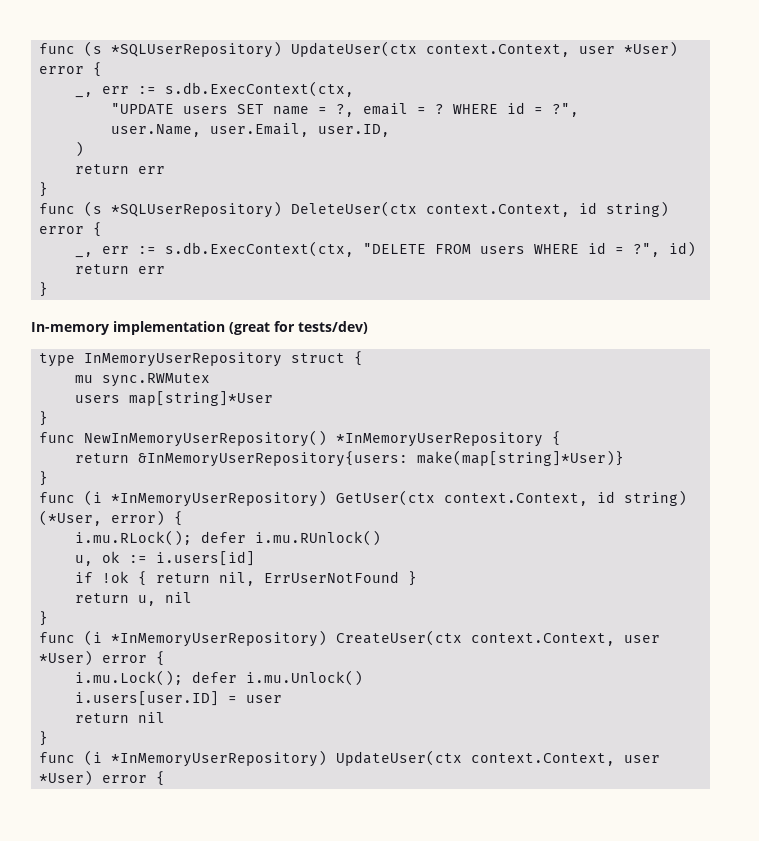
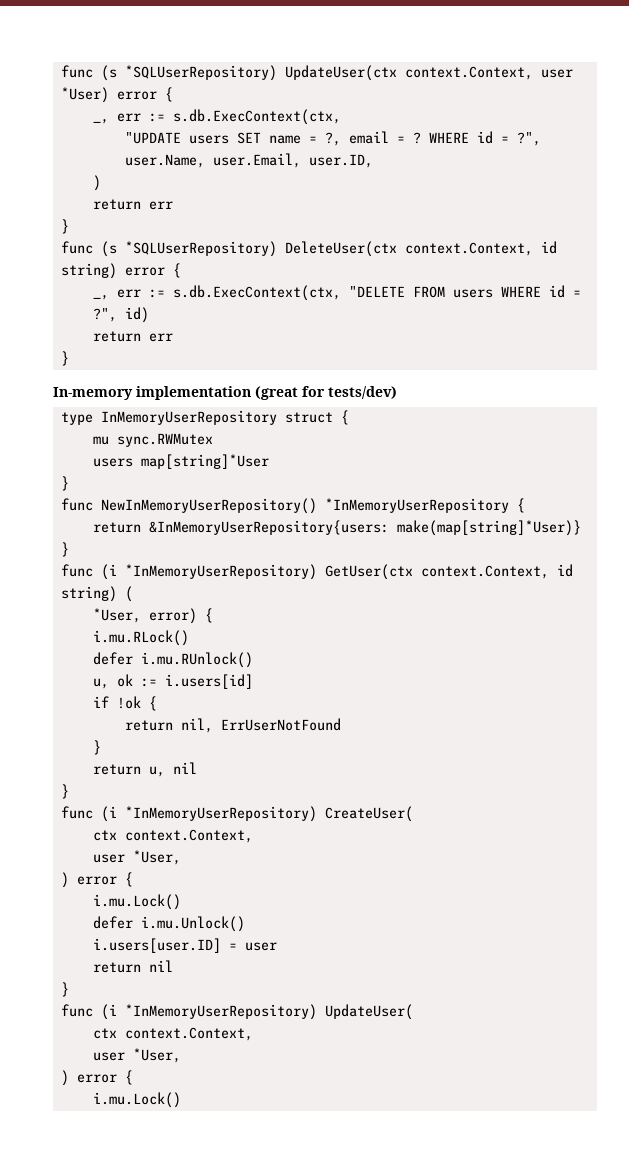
[39,510,103,526] (*User, -> [125,586,134,602] [93,608,142,623] ( // *User,
[75,530,193,546] i.mu.RLock(); -> [93,630,190,646] i.mu.RLock() //
(148, 578) none -> (158, 703) //
(400, 577) none -> (342, 724) //
[336,630,661,646] [39,650,166,666] [75,670,184,686] CreateUser(ctx context.Context, user *User) error { // i.mu.Lock(); -> [325,806,414,822] [93,829,254,843] [93,850,182,865] [61,872,134,888] [93,894,182,910] CreateUser( // ctx context.Context, // user *User, // ) error { // i.mu.Lock() //
[336,750,661,766] [39,770,166,786] UpdateUser(ctx context.Context, user *User) error { -> [325,1004,414,1020] [93,1027,254,1041] [93,1048,182,1063] [61,1070,134,1086] [93,1092,182,1108] UpdateUser( // ctx context.Context, // user *User, // ) error { // i.mu.Lock()

